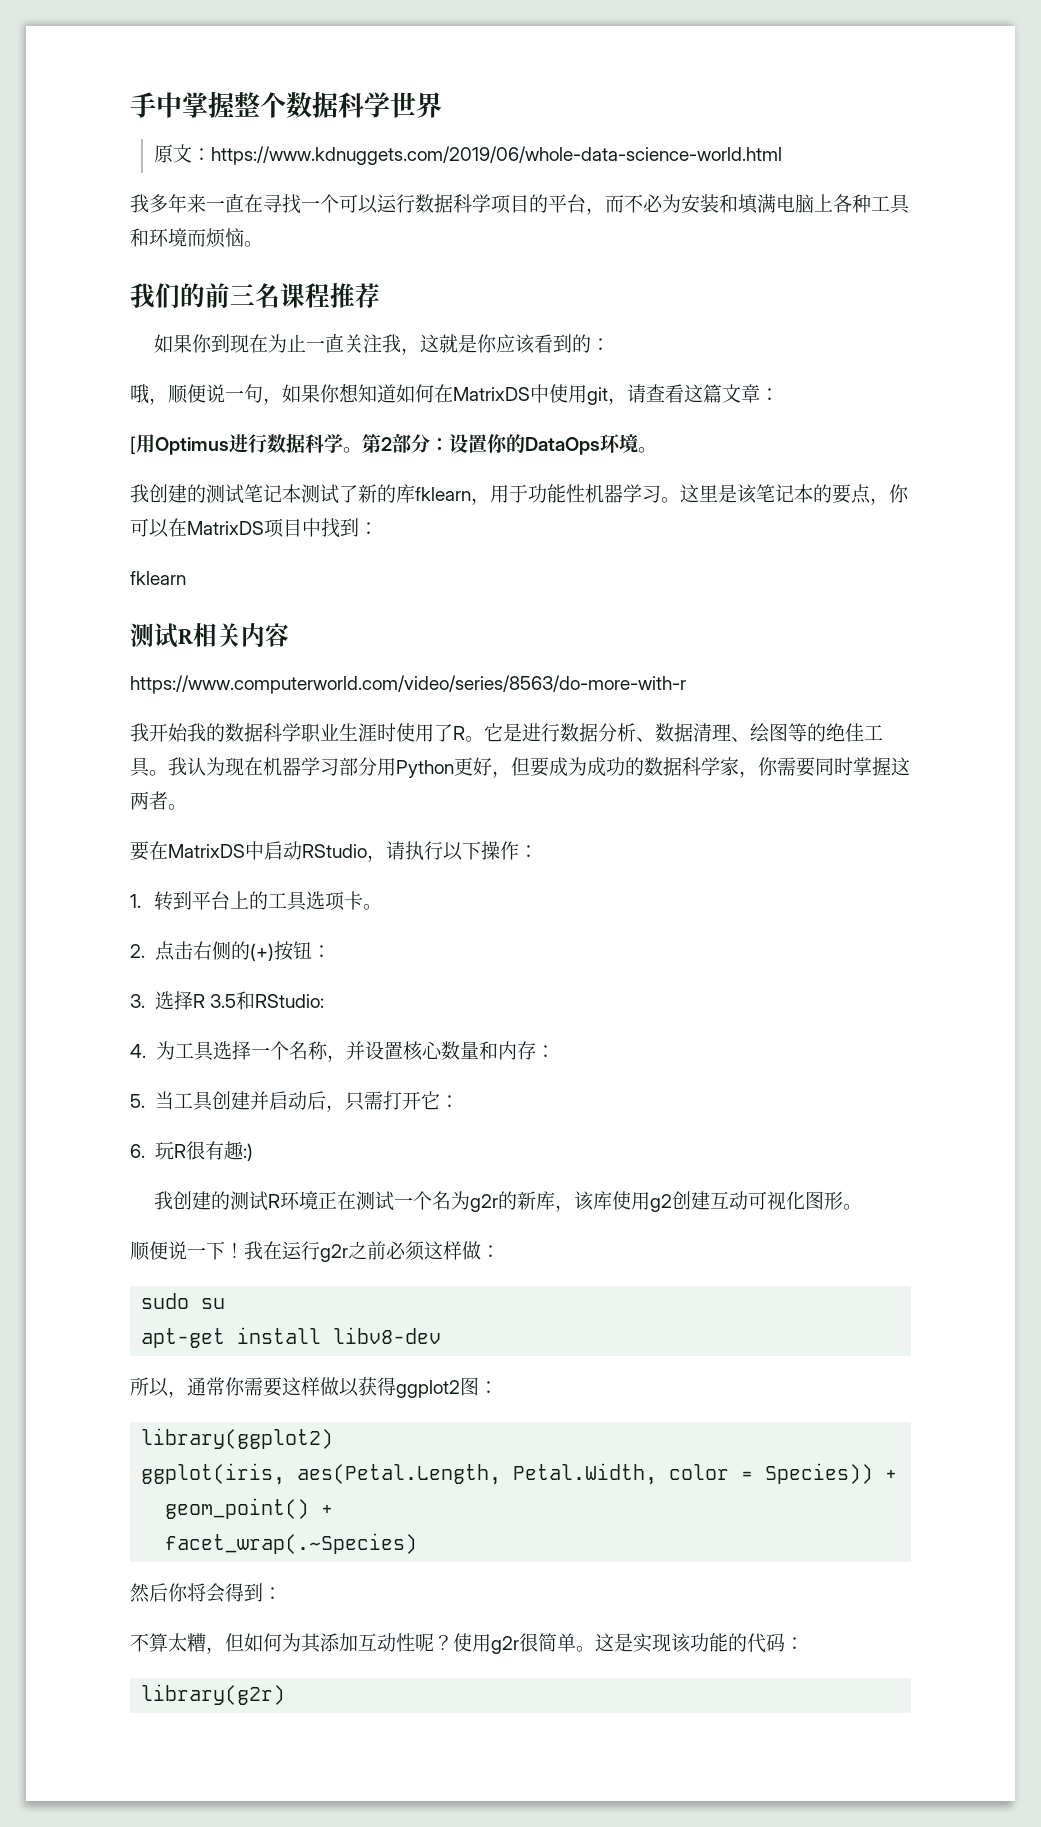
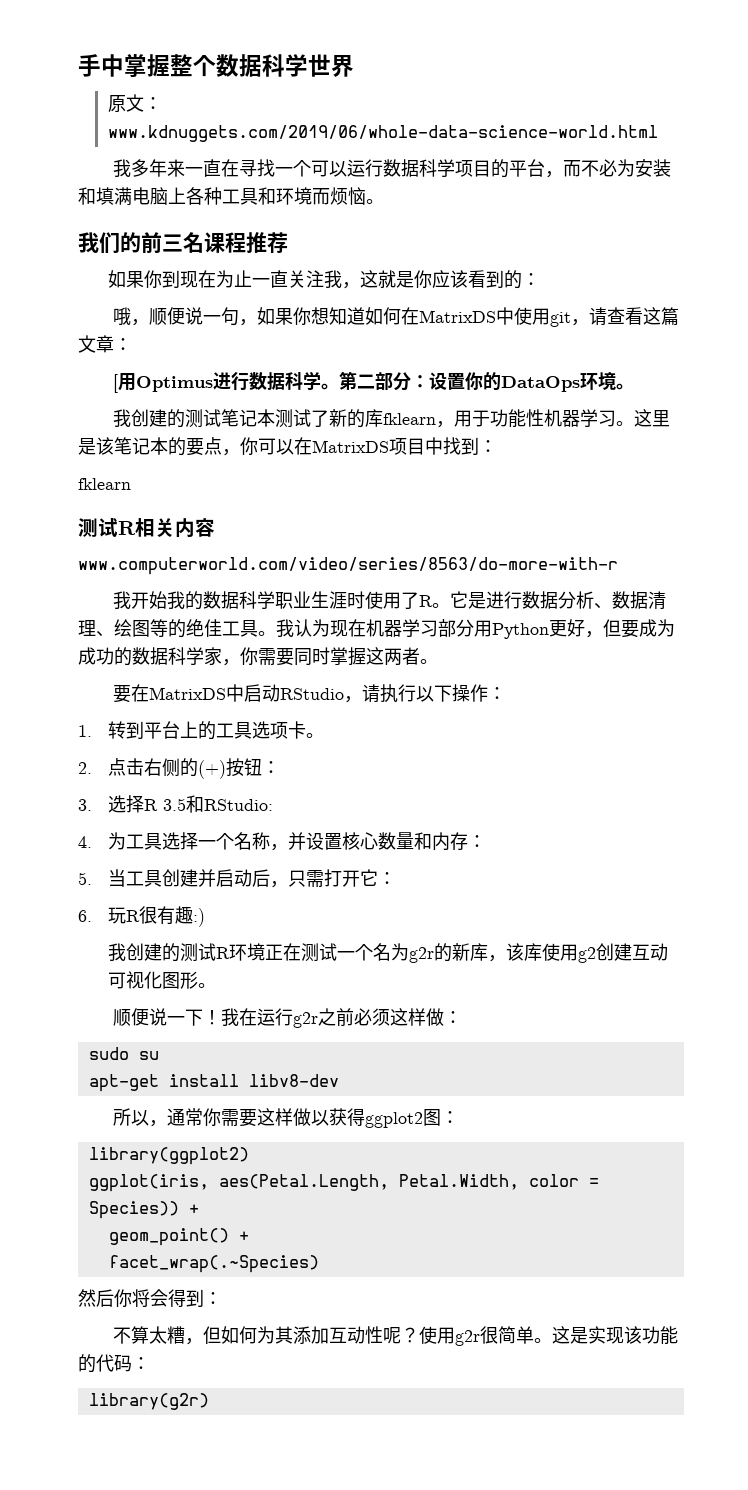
[210,146,782,165] https://www.kdnuggets.com/2019/06/whole-data-science-world.html -> [107,125,658,142] www.kdnuggets.com/2019/06/whole-data-science-world.html
[381,437,392,451] 2 -> [357,374,376,389] 二
[130,675,686,694] https://www.computerworld.com/video/series/8563/do-more-with-r -> [78,557,618,575] www.computerworld.com/video/series/8563/do-more-with-r

